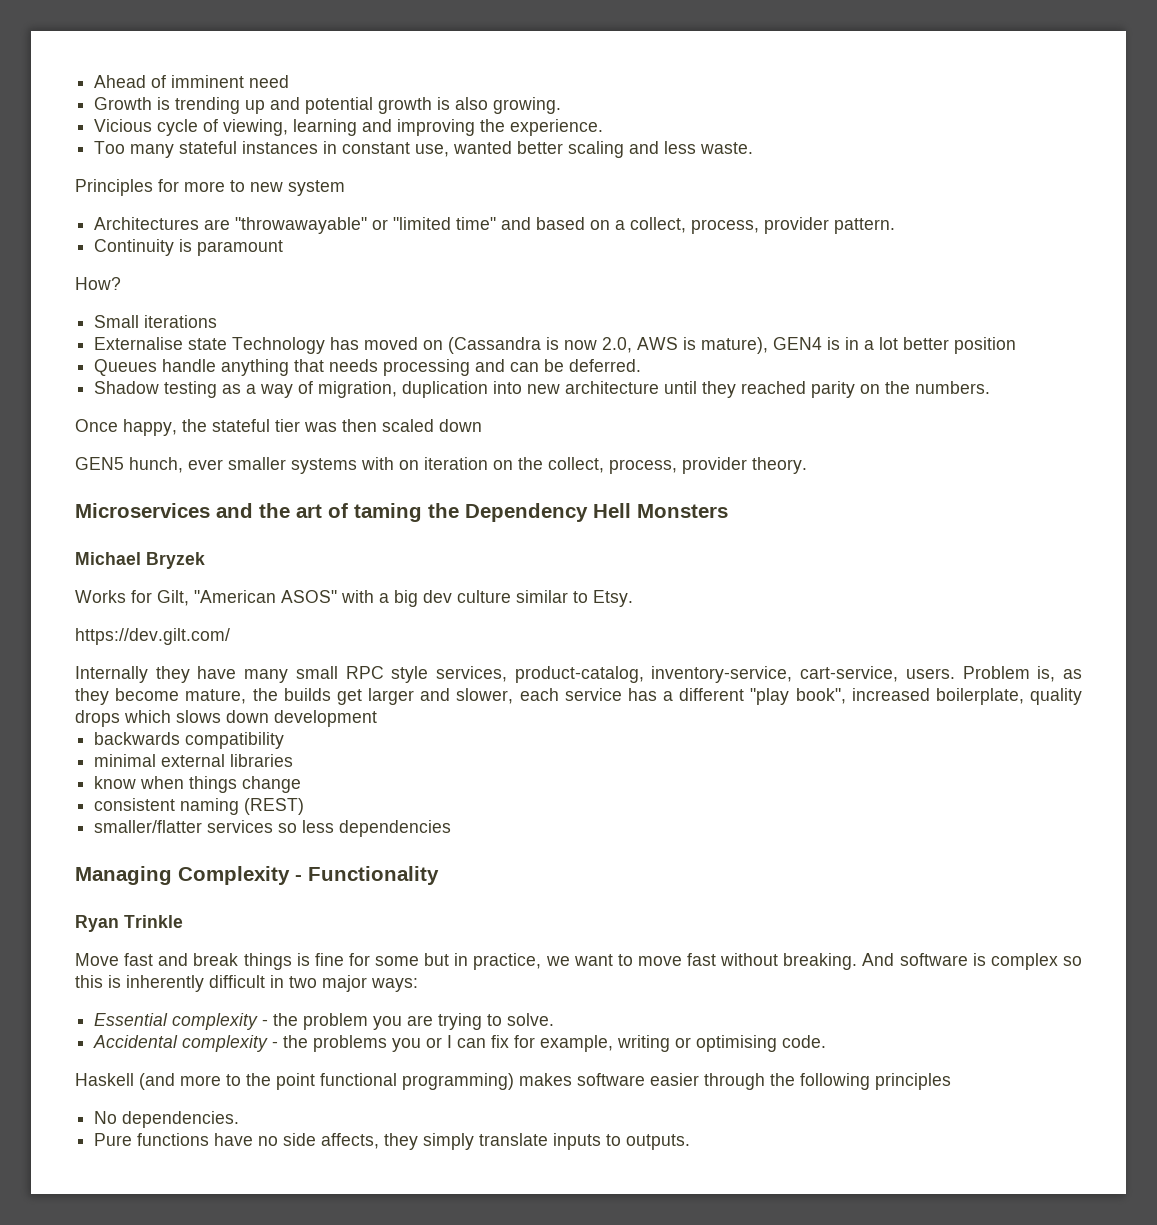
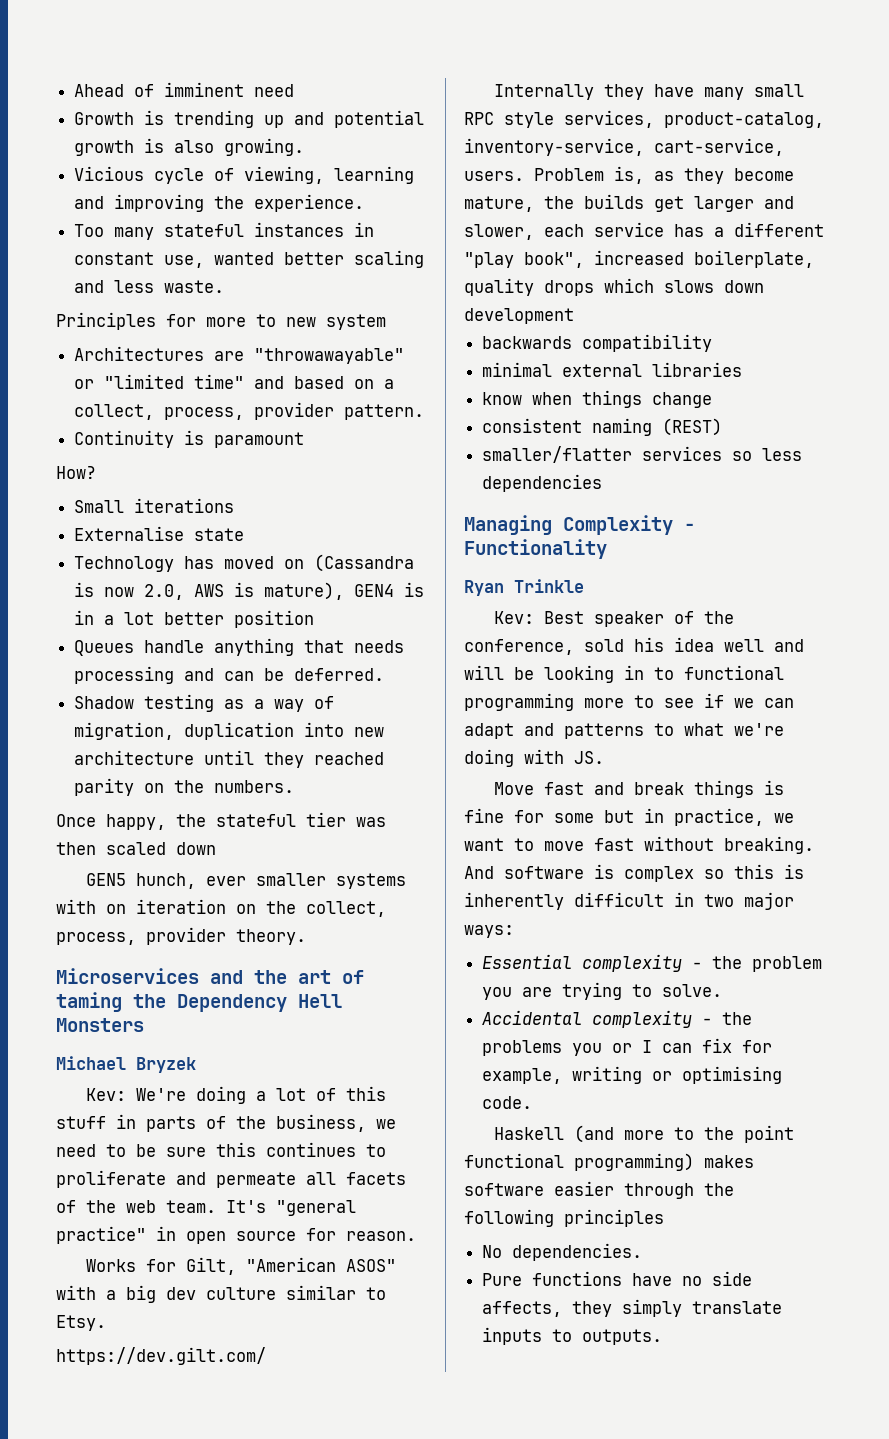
(228, 344) none -> (245, 534) //
(205, 560) none -> [85,1086,386,1104] [56,1114,396,1132] [56,1142,386,1157] [56,1170,406,1188] [56,1200,356,1216] [56,1226,416,1244] // Kev: We're doing a lot of this stuff in parts of the business, we need to be sure this continues to proliferate and permeate all facets of the web team. It's "general practice" in open source for reason.
(183, 921) none -> [493,611,734,627] [464,637,804,655] [464,665,784,683] [464,693,794,711] [464,723,784,739] [464,749,604,767] // Kev: Best speaker of the conference, sold his idea well and will be looking in to functional programming more to see if we can adapt and patterns to what we're doing with JS.

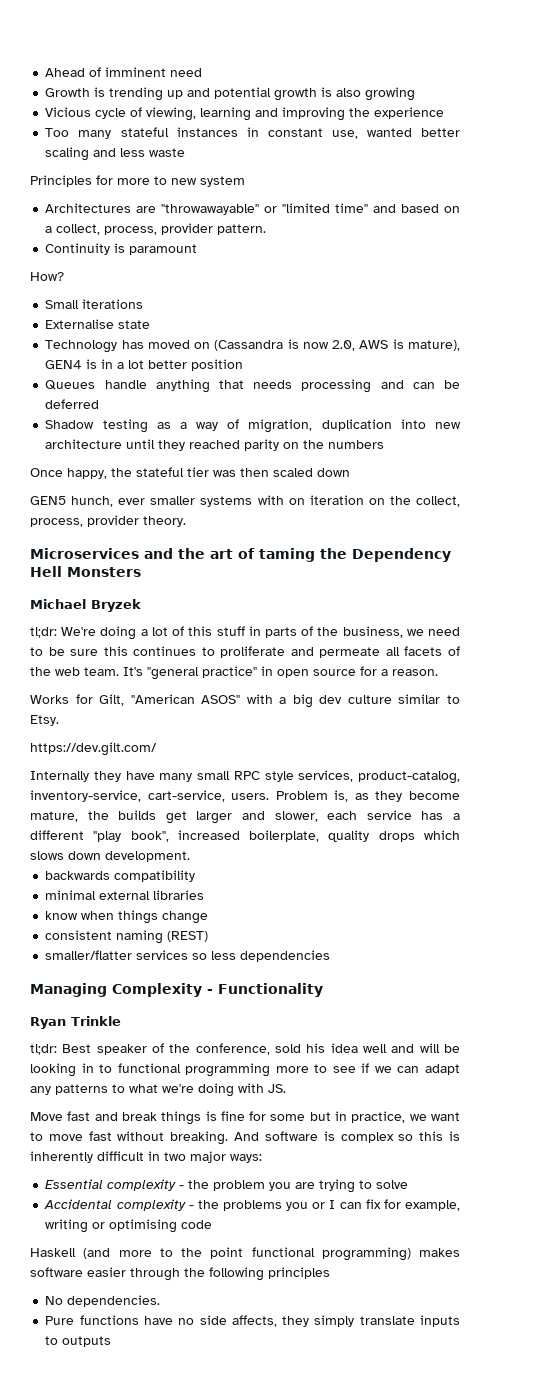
[224,138,305,156] growing. -> [365,87,416,101] growing
[254,194,365,212] experience. -> [374,107,445,119] experience
[164,280,225,293] waste. -> [149,148,186,157] waste
[294,668,385,681] deferred. -> [45,399,100,409] deferred
[214,780,295,793] numbers. -> [328,440,385,449] numbers
[85,1088,126,1101] Kev: -> [30,627,57,638] tl;dr:
(336, 1234) none -> [381,669,388,676] a
[464,308,574,324] development -> [105,851,190,862] development.
[493,611,534,624] Kev: -> [30,1044,57,1055] tl;dr:
[524,723,554,736] and -> [30,1086,51,1095] any
[662,984,723,997] solve. -> [376,1180,409,1189] solve
[482,1096,533,1109] code. -> [181,1220,213,1229] code
[582,1329,663,1345] outputs. -> [62,1336,112,1347] outputs

